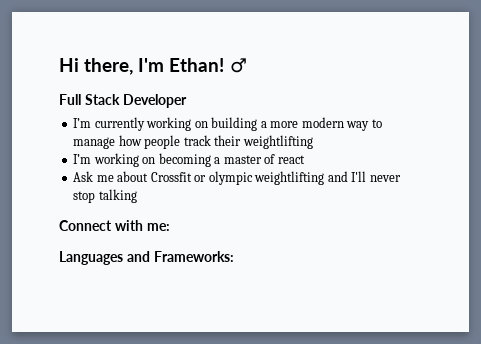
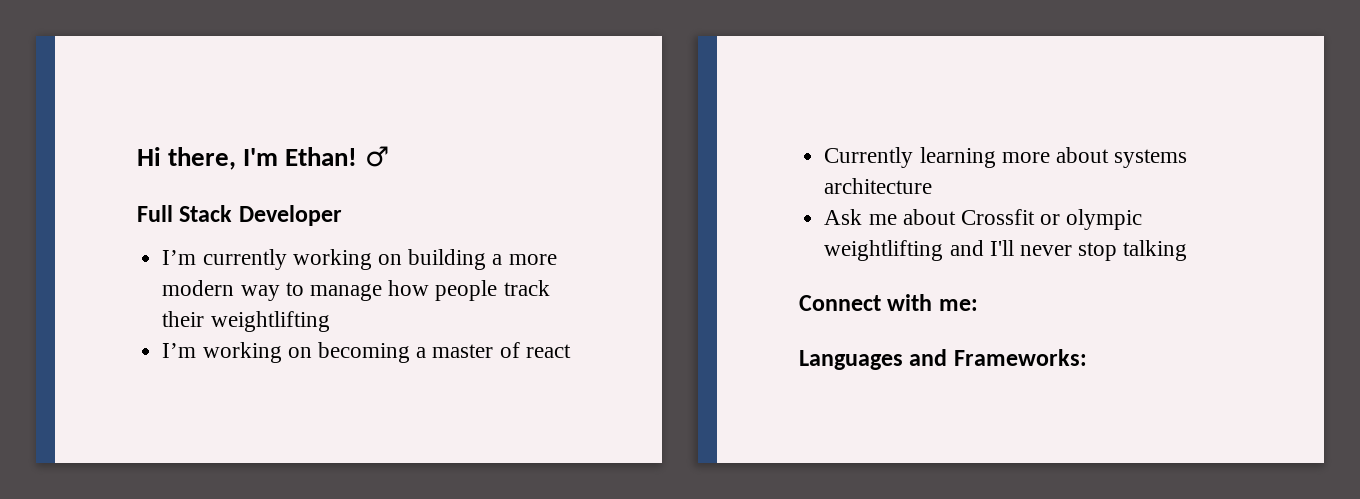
(305, 159) none -> [824,147,1188,168] [824,178,933,194] // Currently learning more about systems architecture

